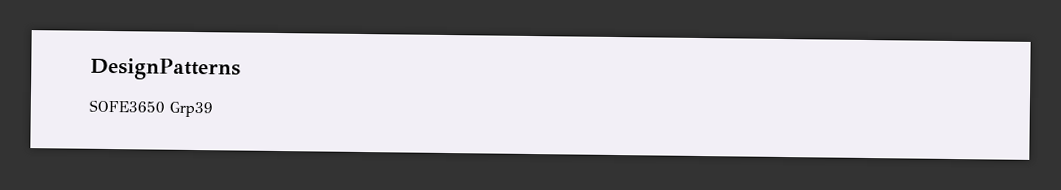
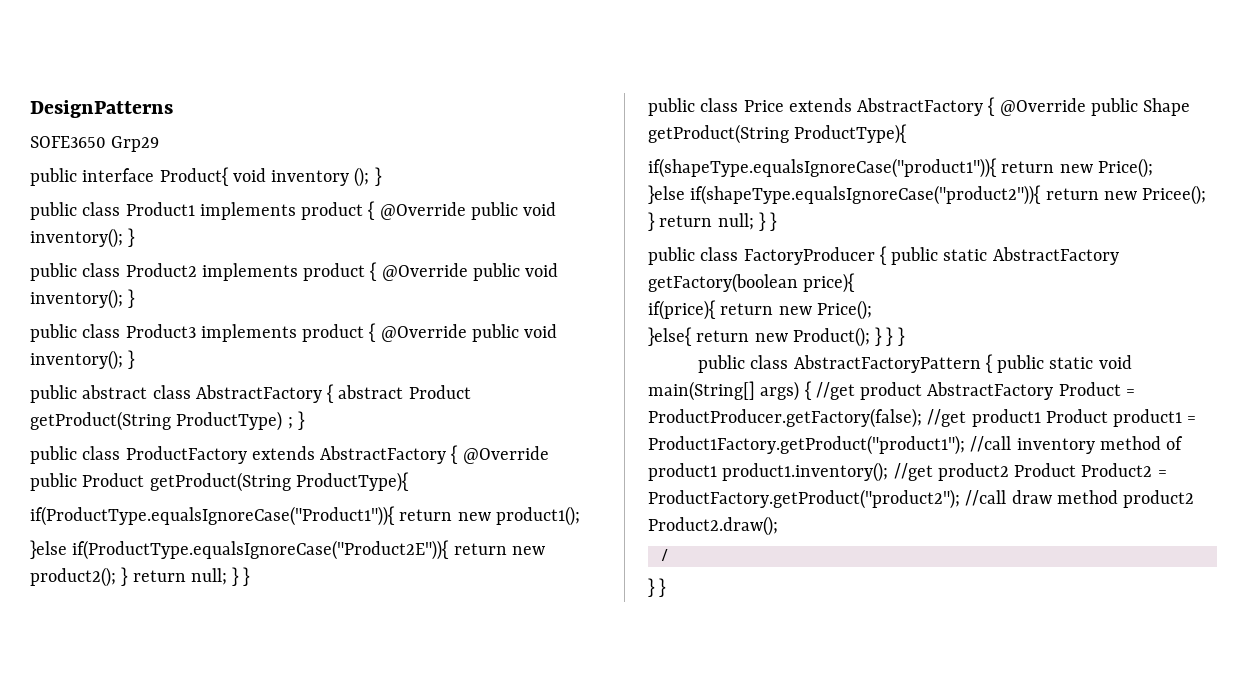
[169,101,213,118] Grp39 -> [111,136,160,152] [30,167,382,187] [30,201,557,220] [30,228,136,248] [30,262,559,281] [30,289,136,309] [30,323,558,342] [30,350,136,370] [30,384,471,403] [30,411,305,431] [30,445,549,464] [30,472,409,492] [30,506,580,526] [30,540,545,560] [30,567,251,587] [648,97,1191,116] [648,124,908,144] [648,158,1153,178] [648,185,1207,205] [648,212,778,231] [648,246,1119,265] [648,273,856,293] [648,300,872,320] [648,327,905,347] [698,354,1132,373] [648,381,1135,401] [648,408,1197,428] [648,435,1184,455] [648,462,1167,482] [648,489,1195,509] [648,516,778,536] [659,549,669,561] [648,578,667,597] Grp29 // public interface Product{ void inventory (); } // public class Product1 implements product { @Override public void inventory(); } // public class Product2 implements product { @Override public void inventory(); } // public class Product3 implements product { @Override public void inventory(); } // public abstract class AbstractFactory { abstract Product getProduct(String ProductType) ; } // public class ProductFactory extends AbstractFactory { @Override public Product getProduct(String ProductType){ // if(ProductType.equalsIgnoreCase("Product1")){ return new product1(); // }else if(ProductType.equalsIgnoreCase("Product2E")){ return new product2(); } return null; } } // public class Price extends AbstractFactory { @Override public Shape getProduct(String ProductType){ // if(shapeType.equalsIgnoreCase("product1")){ return new Price(); // }else if(shapeType.equalsIgnoreCase("product2")){ return new Pricee(); } return null; } } // public class FactoryProducer { public static AbstractFactory getFactory(boolean price){ // if(price){ return new Price(); // }else{ return new Product(); } } } // public class AbstractFactoryPattern { public static void main(String[] args) { //get product AbstractFactory Product = ProductProducer.getFactory(false); //get product1 Product product1 = Product1Factory.getProduct("product1"); //call inventory method of product1 product1.inventory(); //get product2 Product Product2 = ProductFactory.getProduct("product2"); //call draw method product2 Product2.draw(); // / // } }

